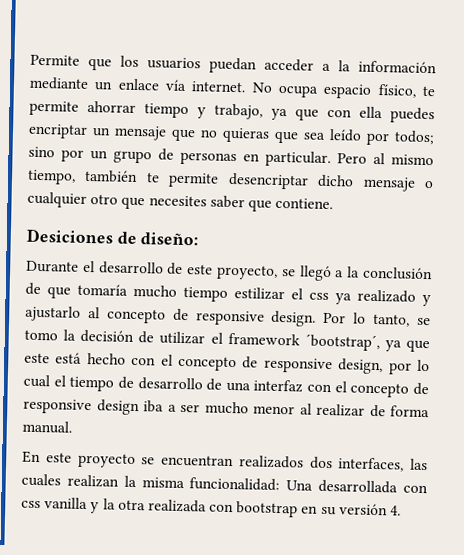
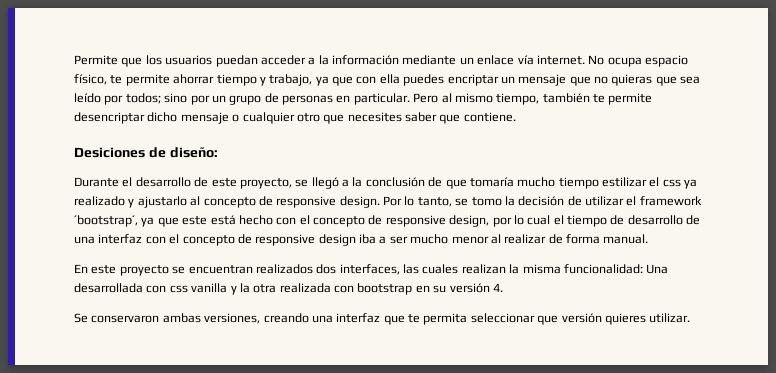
(402, 510) none -> [74,313,691,325] // Se conservaron ambas versiones, creando una interfaz que te permita seleccionar que versión quieres utilizar.

